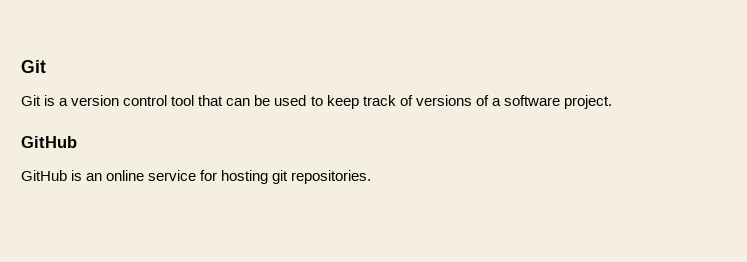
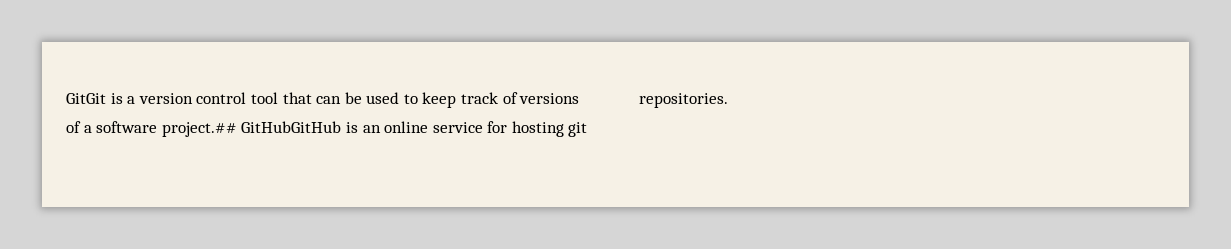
[21,60,46,73] [21,95,41,106] Git // Git -> [66,93,106,104] GitGit
[563,95,612,109] [21,136,77,148] [21,170,67,181] project. // GitHub // GitHub -> [161,121,342,137] project.## GitHubGitHub

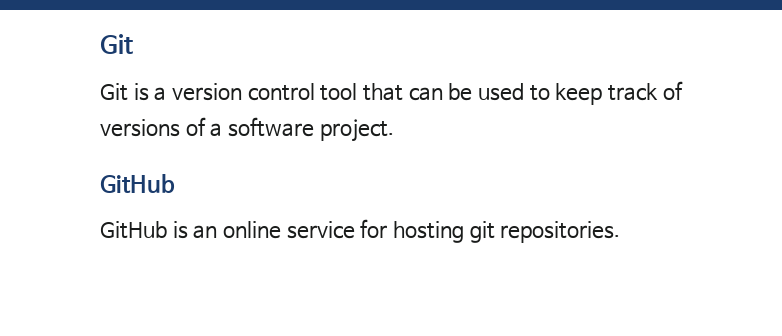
[66,93,106,104] GitGit -> [100,34,133,54] [100,83,128,101] Git // Git
[161,121,342,137] project.## GitHubGitHub -> [319,119,394,142] [100,174,175,193] [100,221,167,239] project. // GitHub // GitHub

